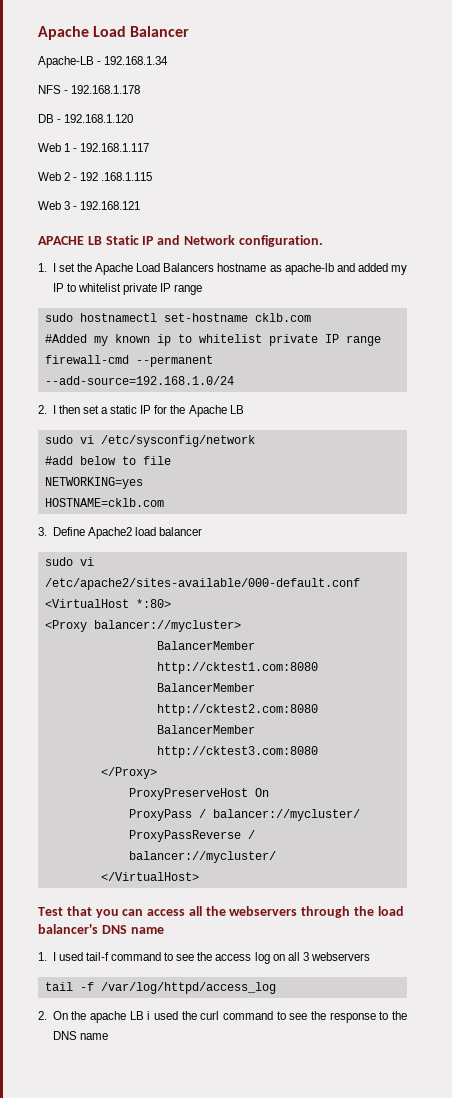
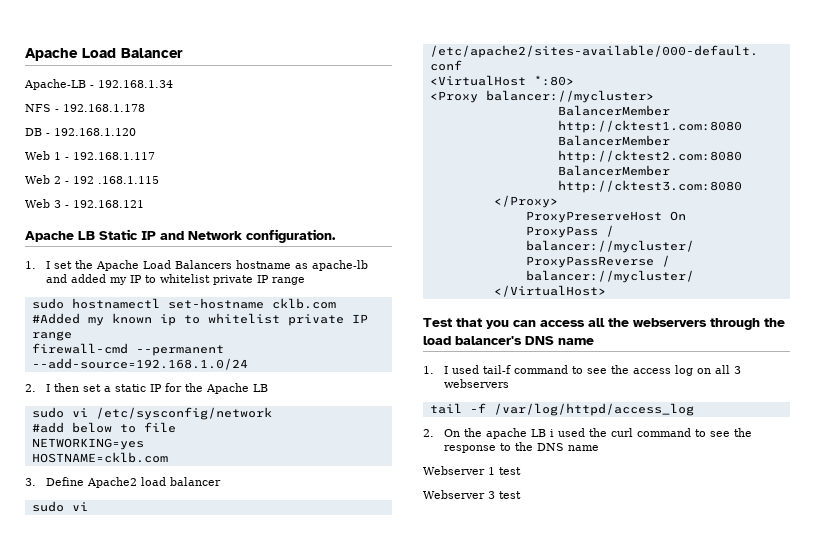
[38,236,84,245] APACHE -> [25,231,74,242] Apache
(108, 1036) none -> [423,466,521,475] [423,490,521,499] // Webserver 1 test // Webserver 3 test

